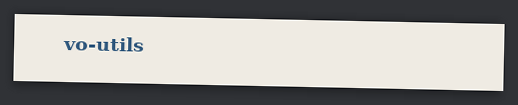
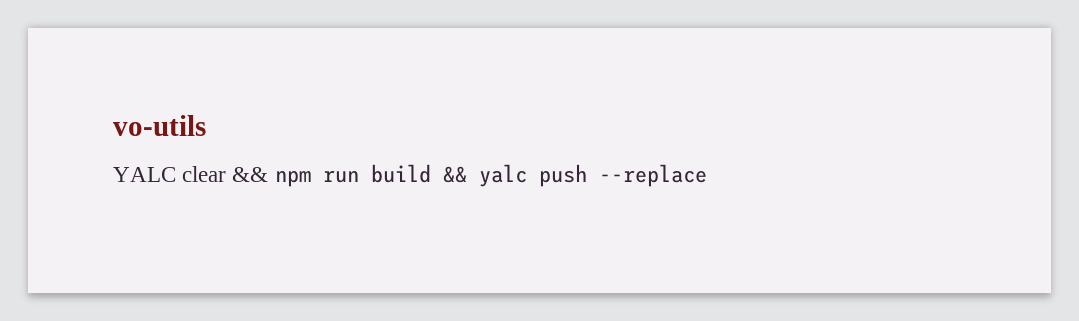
(145, 43) none -> [113,164,707,187] // YALC clear && npm run build && yalc push --replace

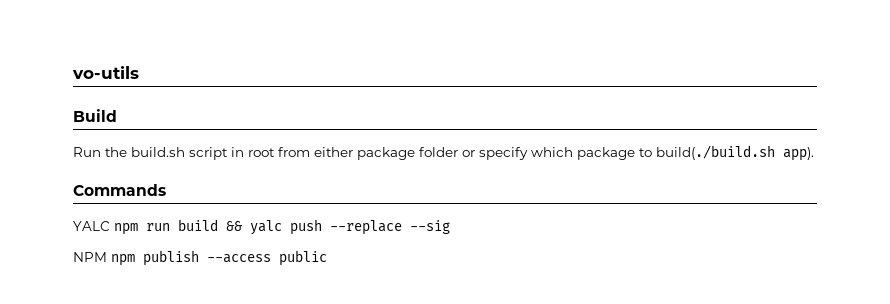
(206, 125) none -> [73,109,117,122] [73,145,814,161] [73,184,166,196] // Build // Run the build.sh script in root from either package folder or specify which package to build(./build.sh app). // Commands
[182,166,269,182] clear && -> (110, 226) none
(707, 175) none -> [410,220,450,234] [73,250,327,266] --sig // NPM npm publish --access public

